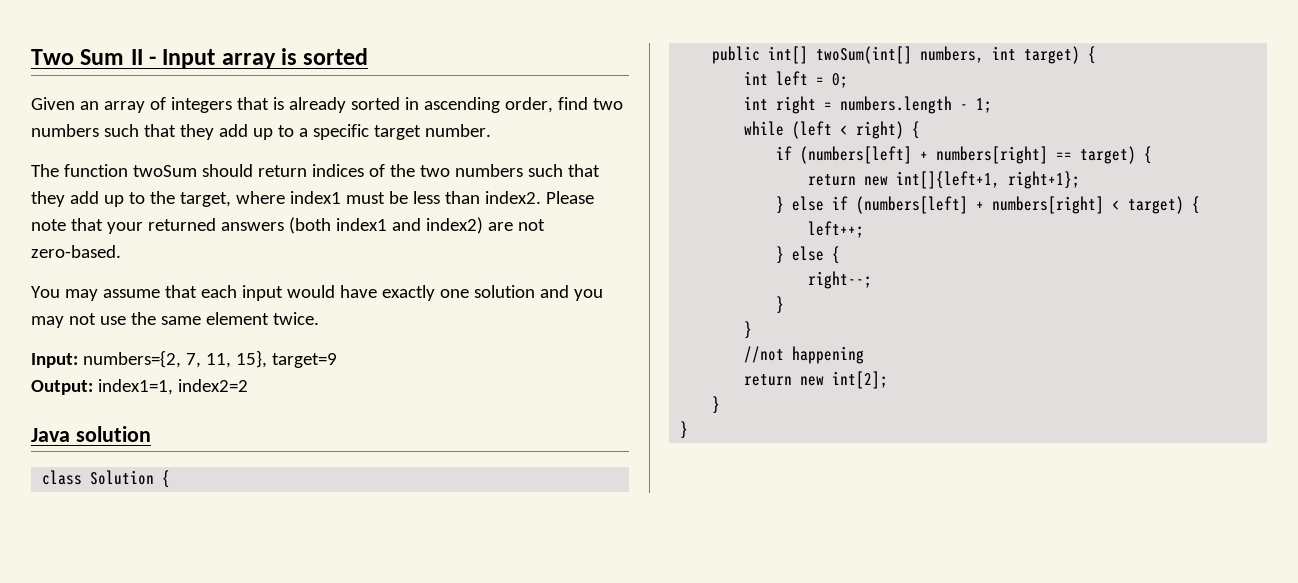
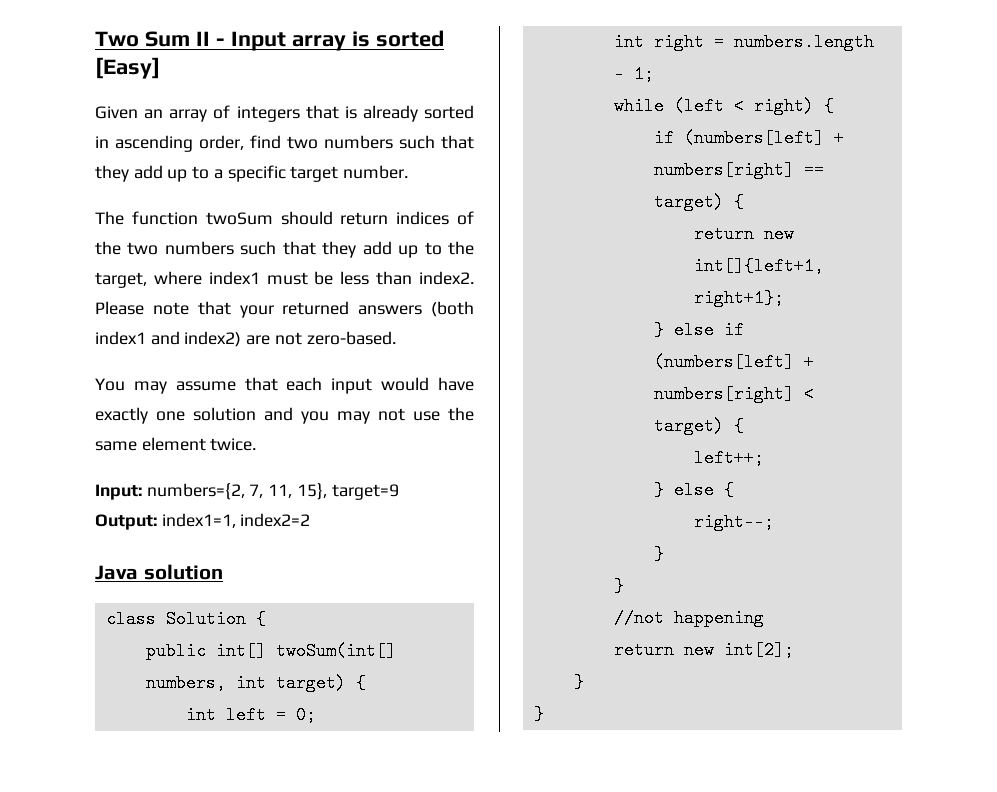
(369, 56) none -> [95,57,160,79] [Easy]

